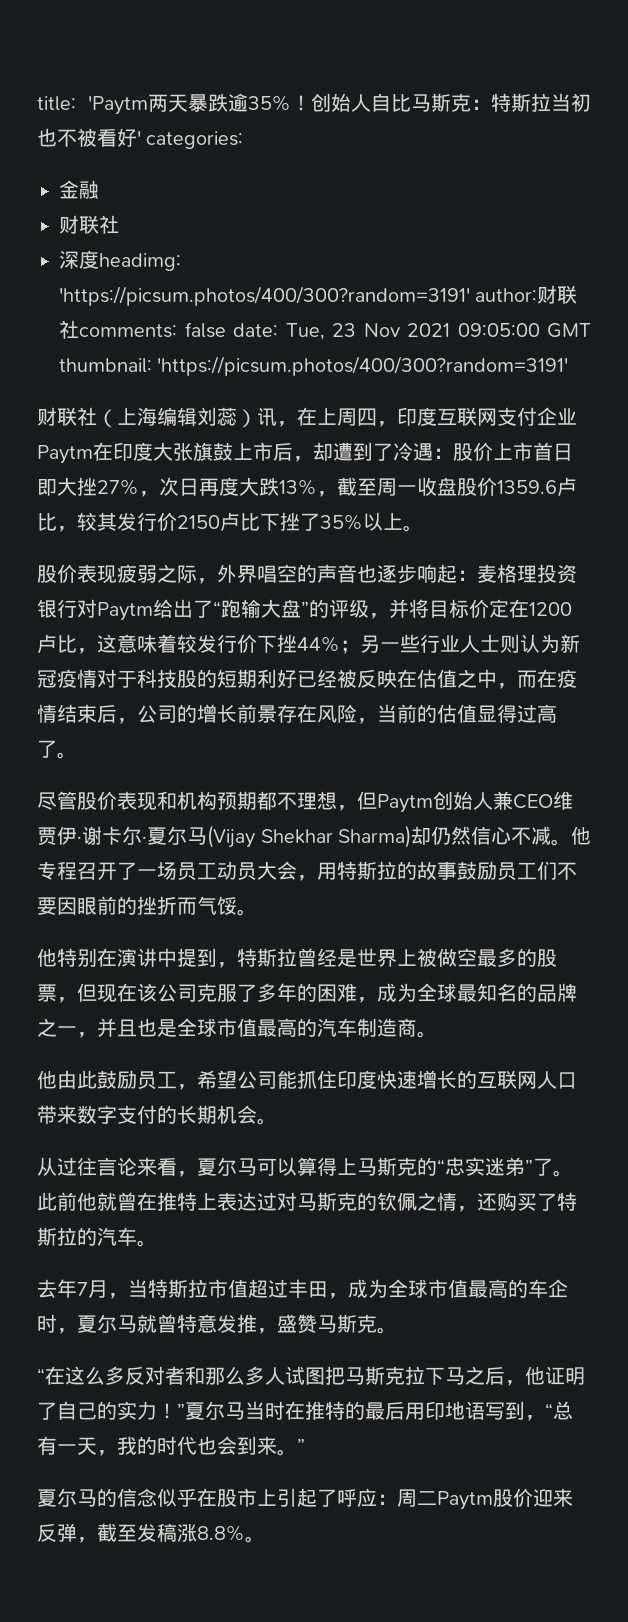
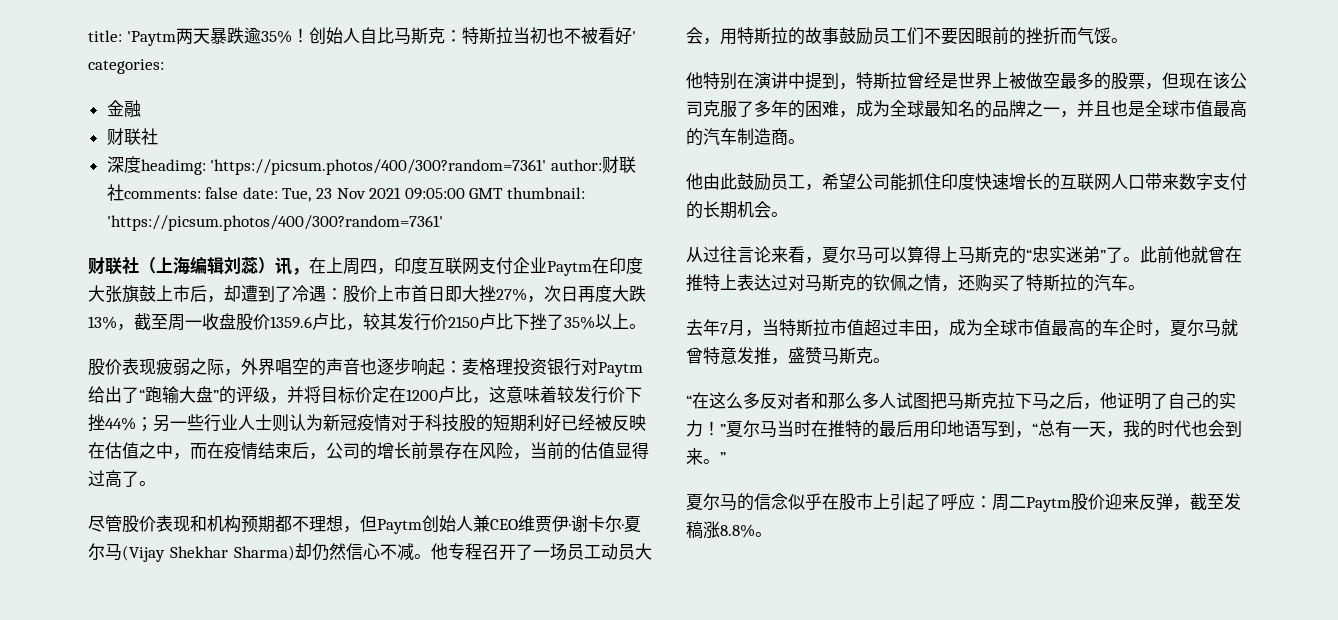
[59,286,470,306] 'https://picsum.photos/400/300?random=3191' -> [210,159,547,175] 'https://picsum.photos/400/300?random=7361'
[157,356,569,376] 'https://picsum.photos/400/300?random=3191' -> [106,215,443,231] 'https://picsum.photos/400/300?random=7361'

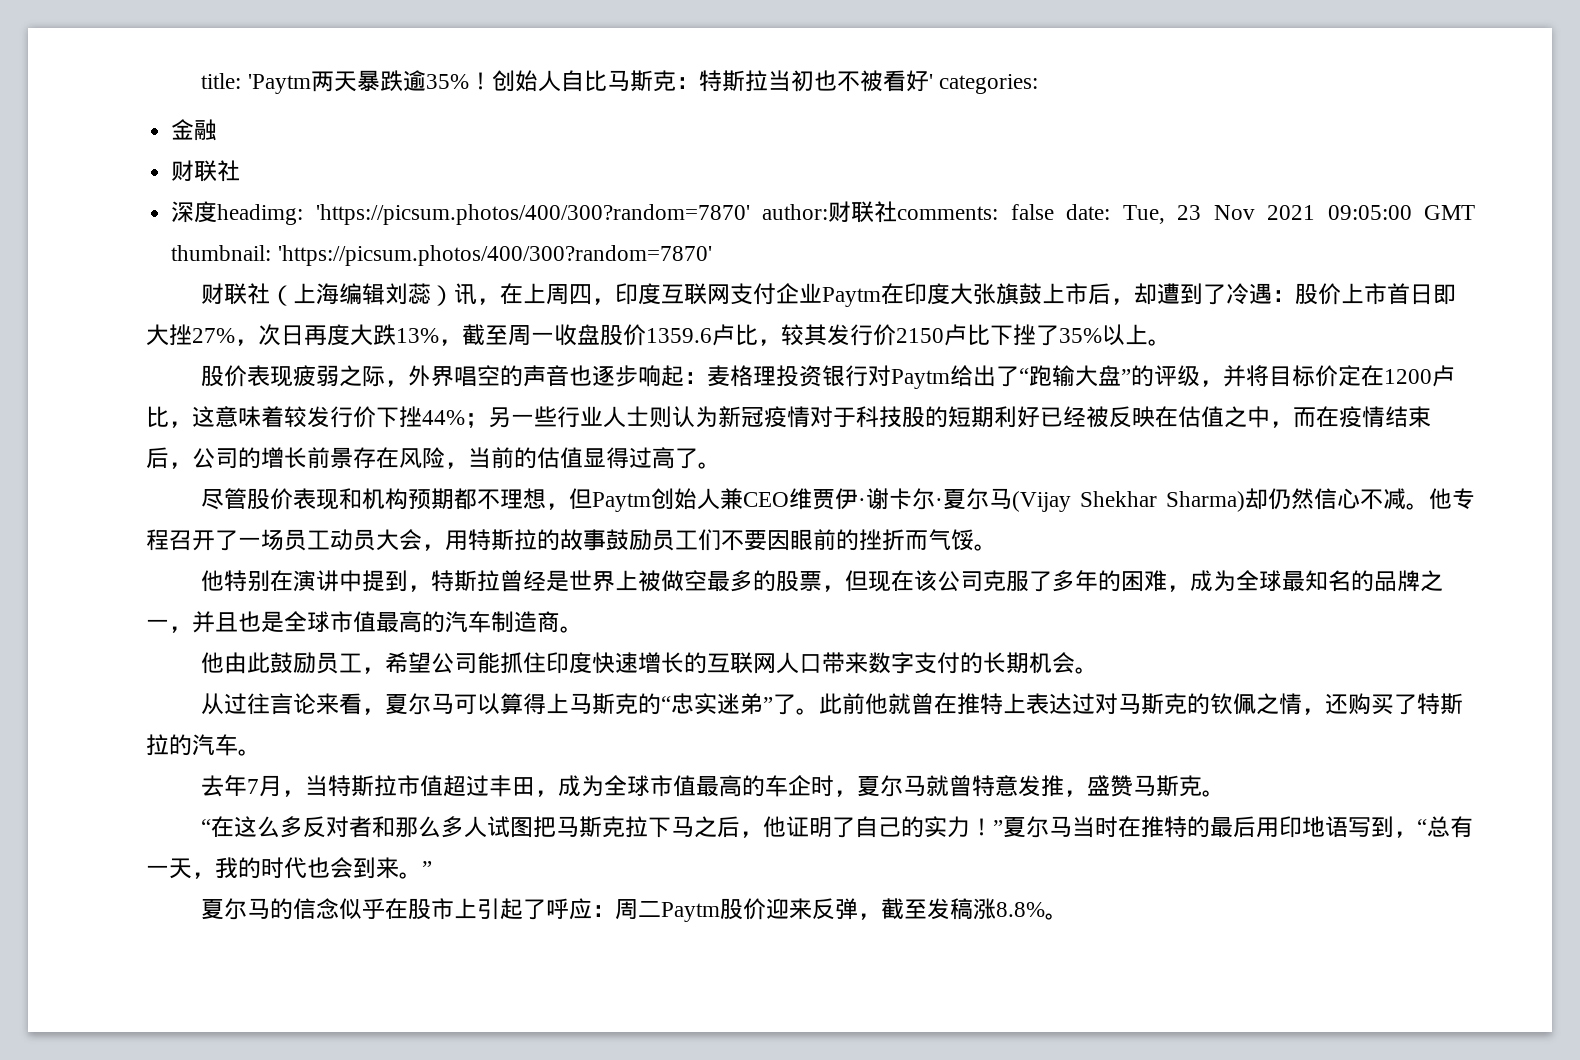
[210,159,547,175] 'https://picsum.photos/400/300?random=7361' -> [315,204,750,225] 'https://picsum.photos/400/300?random=7870'
[106,215,443,231] 'https://picsum.photos/400/300?random=7361' -> [277,245,712,266] 'https://picsum.photos/400/300?random=7870'

